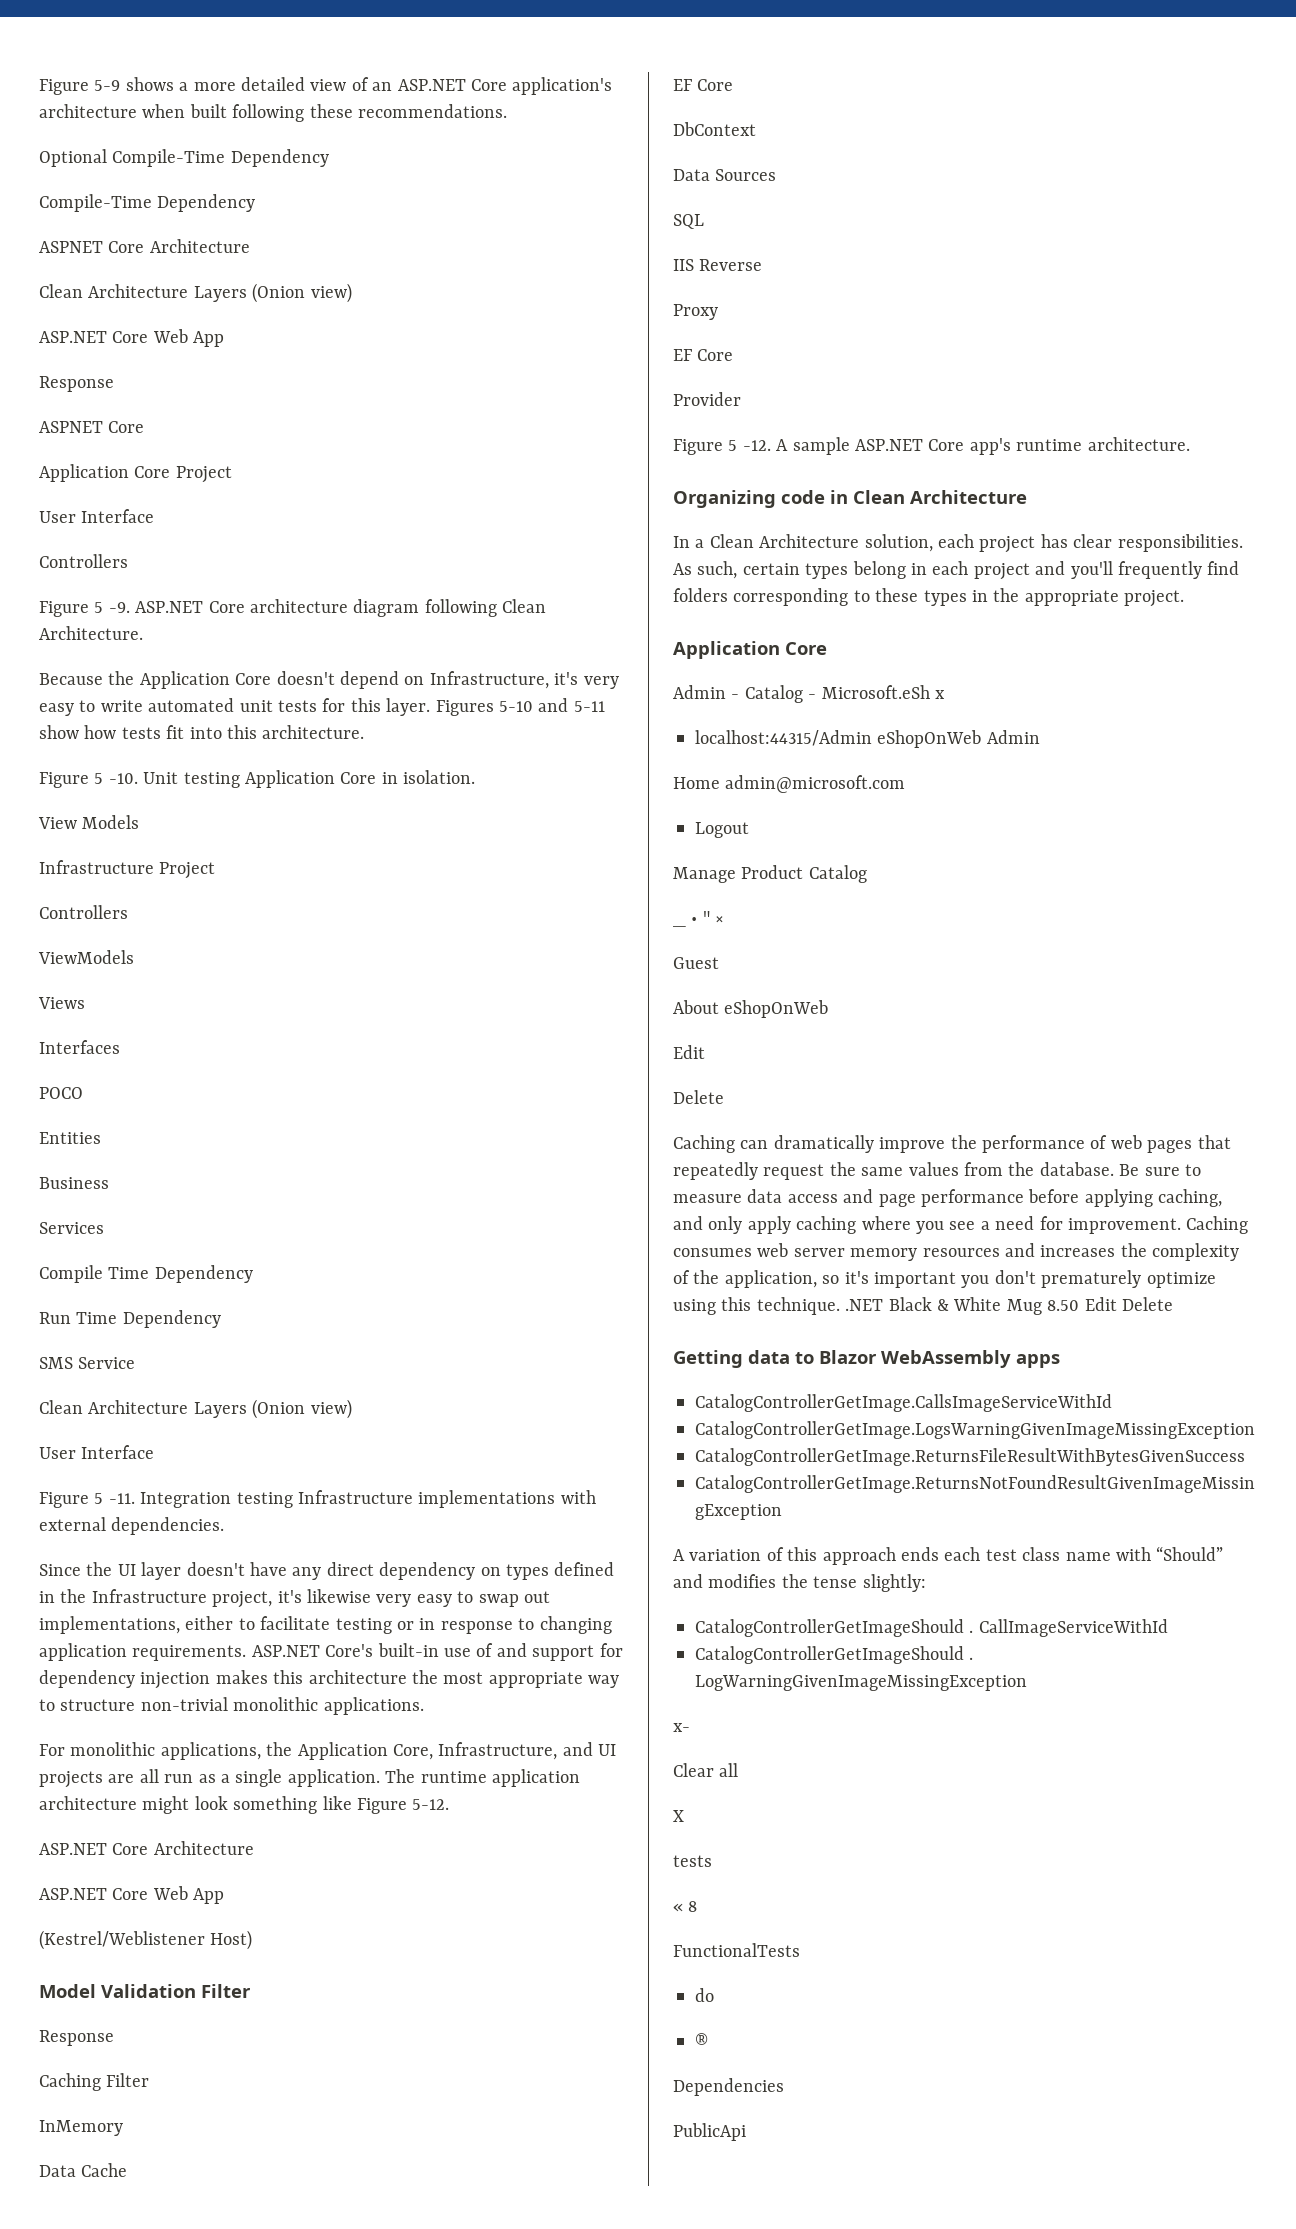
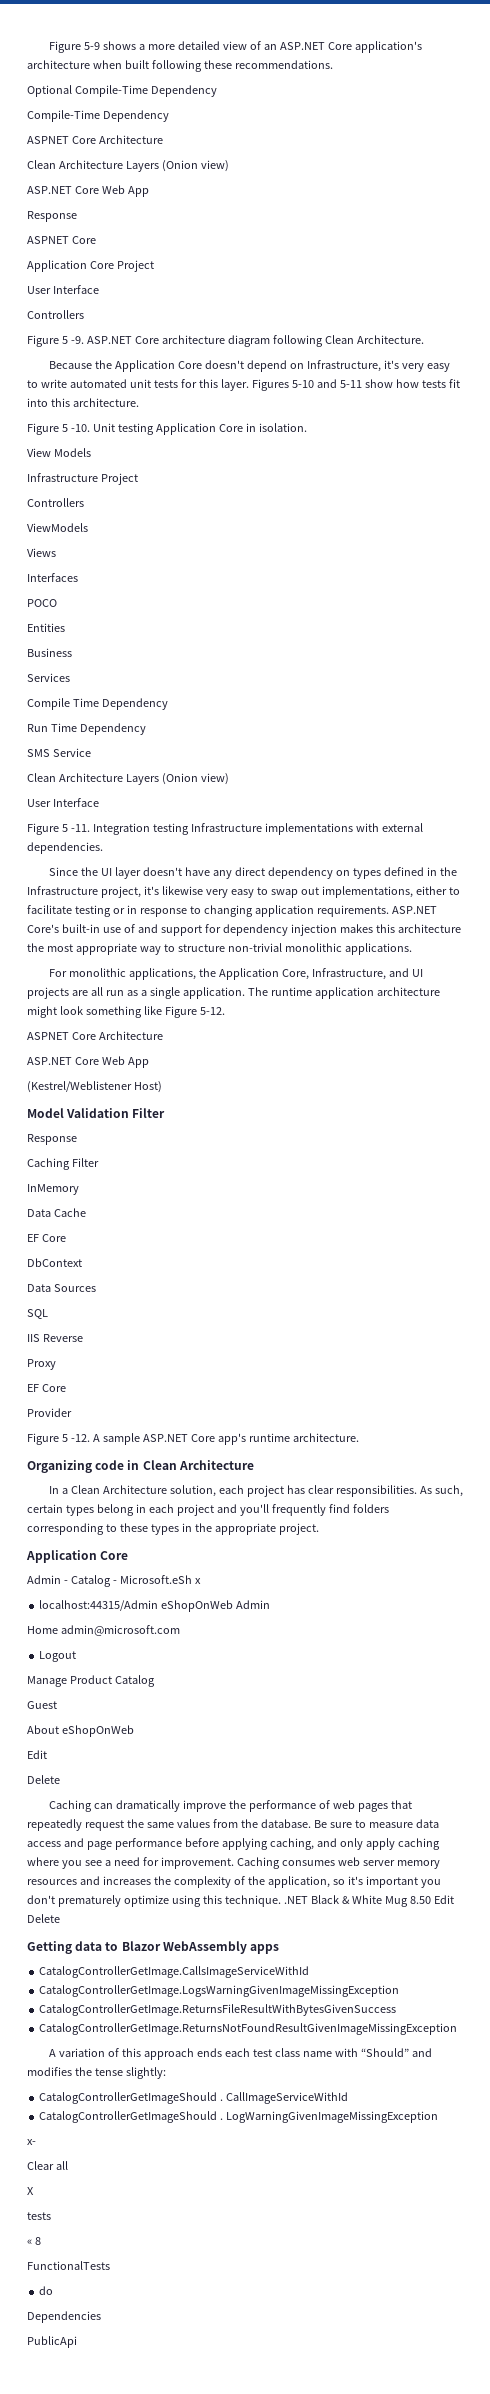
[39,1843,107,1855] ASP.NET -> [27,1032,69,1040] ASPNET
[673,924,686,927] [691,911,725,924] // _ • " × -> (155, 1681) none
[695,2033,708,2047] // ® -> (54, 2290) none

